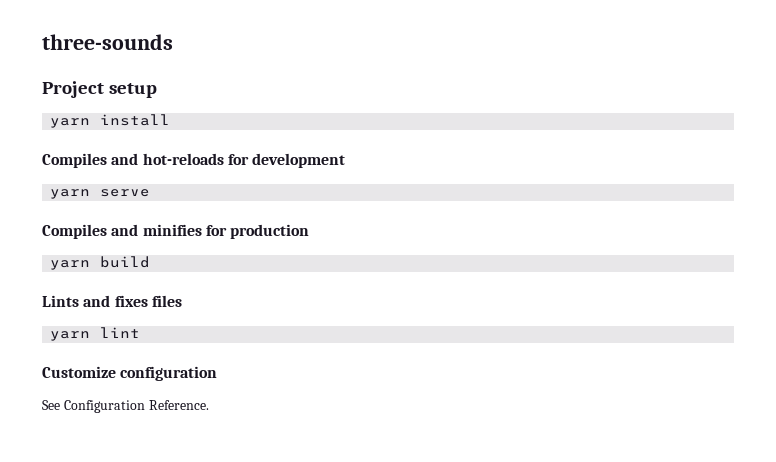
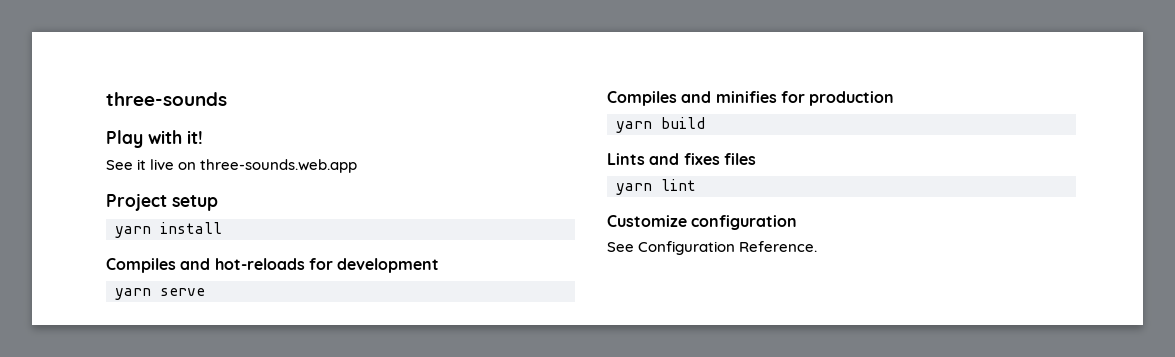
(173, 42) none -> [106,130,203,148] [106,159,358,173] // Play with it! // See it live on three-sounds.web.app

